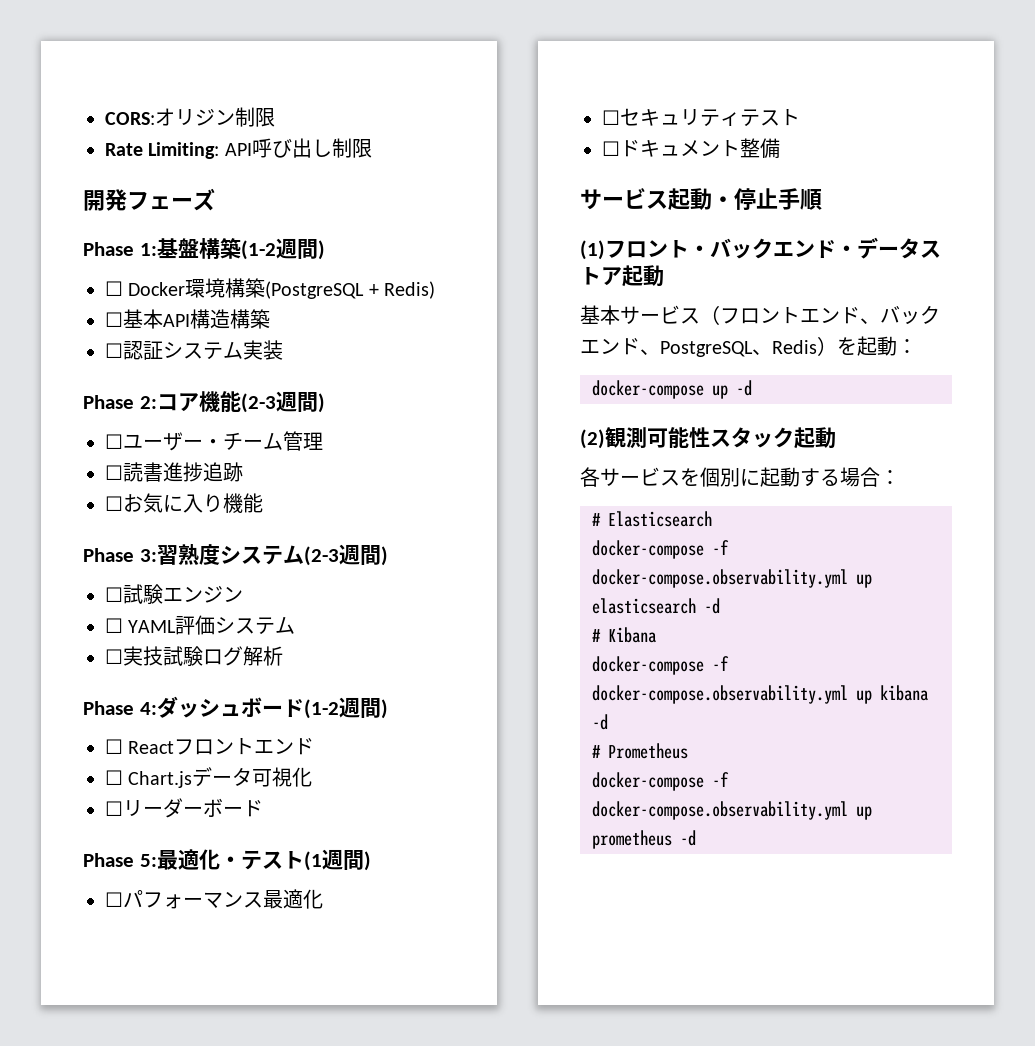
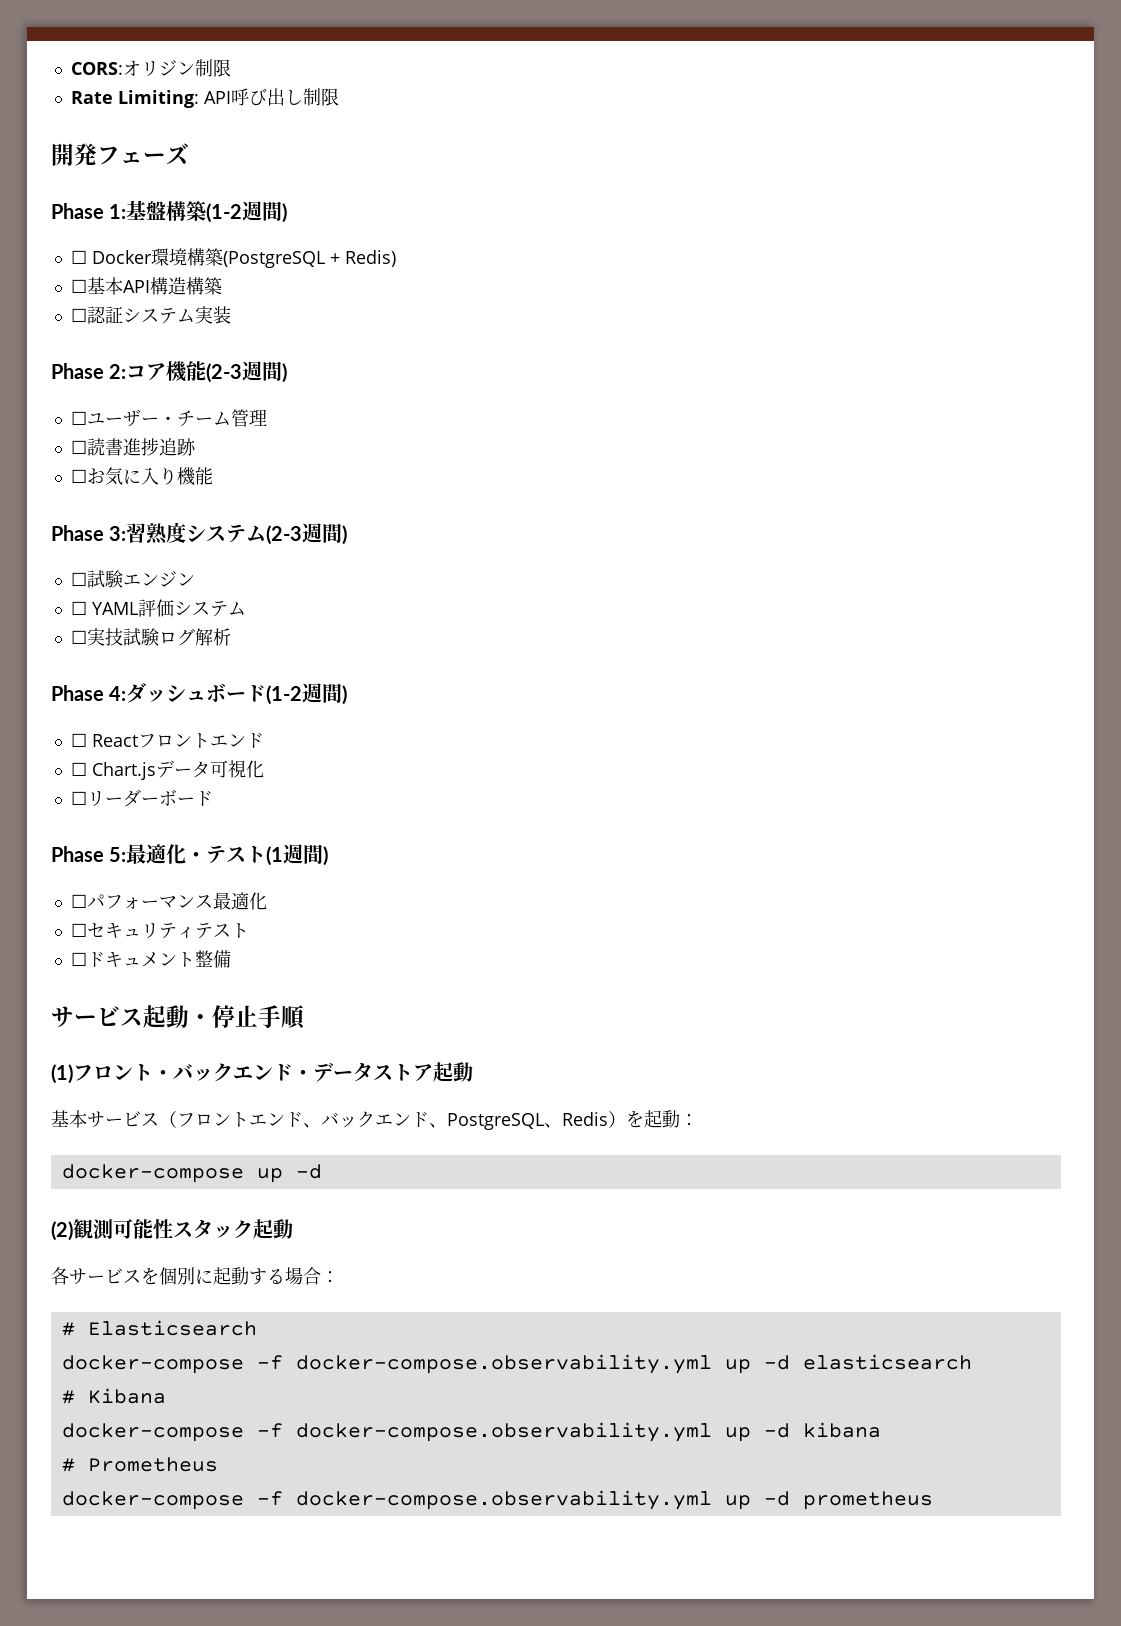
(872, 581) none -> [763,1355,790,1370] -d
[704,598,720,614] -d -> (972, 1362) none
(872, 697) none -> [763,1423,790,1438] -d
[592,714,608,730] -d -> (881, 1430) none
[592,830,696,849] prometheus -d -> [763,1491,933,1510] -d prometheus

